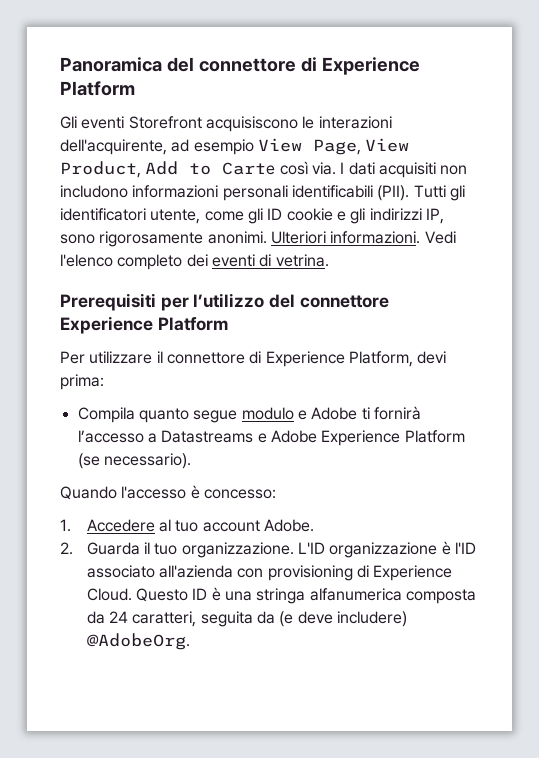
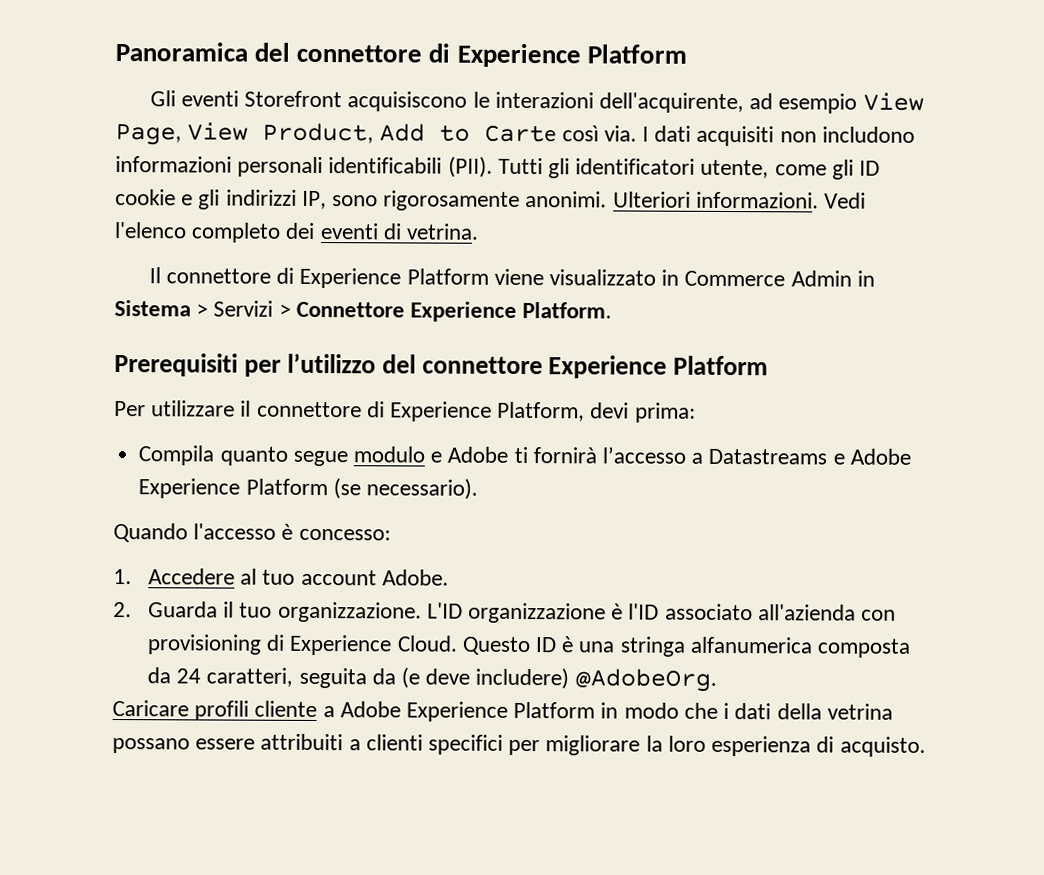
(329, 260) none -> [148,267,875,289] [114,300,613,322] // Il connettore di Experience Platform viene visualizzato in Commerce Admin in Sistema > Servizi > Connettore Experience Platform.
(190, 641) none -> [112,700,893,722] [112,733,926,757] // Caricare profili cliente a Adobe Experience Platform in modo che i dati della vetrina possano essere attribuiti a clienti specifici per migliorare la loro esperienza di acquisto.

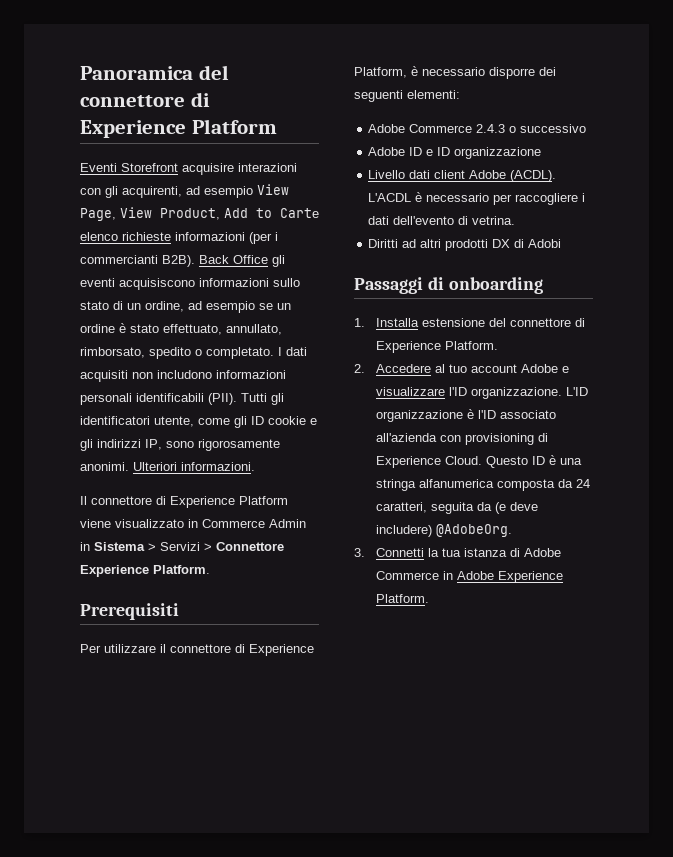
[149,90,745,114] Gli eventi Storefront acquisiscono le interazioni dell'acquirente, -> [80,163,297,175] [80,186,182,198] Eventi Storefront acquisire interazioni con gli acquirenti,
[561,125,637,142] così via. -> [80,232,278,244] [80,255,285,267] [80,278,300,290] [80,301,291,313] [80,323,282,335] [80,347,274,359] elenco richieste informazioni (per i commercianti B2B). Back Office gli eventi acquisiscono informazioni sullo stato di un ordine, ad esempio se un ordine è stato effettuato, annullato, rimborsato, spedito o completato.
[824,192,867,209] [114,222,480,243] Vedi l'elenco completo dei eventi di vetrina. -> (255, 466) none
[243,353,769,379] per l’utilizzo del connettore Experience Platform -> (179, 611) none
[590,402,696,423] [138,445,911,467] [138,478,478,500] [113,523,391,543] [113,568,449,586] [113,601,273,618] devi prima: // Compila quanto segue modulo e Adobe ti fornirà l’accesso a Datastreams e Adobe Experience Platform (se necessario). // Quando l'accesso è concesso: // 1. Accedere al tuo account Adobe. // 2. Guarda il tuo -> [411,66,556,79] [354,90,460,102] [368,124,587,133] [368,147,542,159] [368,170,557,182] [368,192,586,205] [368,216,516,225] [368,239,562,251] [354,277,543,294] [354,318,585,327] [375,341,498,353] [354,364,569,373] [375,387,467,396] è necessario disporre dei seguenti elementi: // Adobe Commerce 2.4.3 o successivo // Adobe ID e ID organizzazione // Livello dati client Adobe (ACDL). L'ACDL è necessario per raccogliere i dati dell'evento di vetrina. // Diritti ad altri prodotti DX di Adobi // Passaggi di onboarding // 1. Installa estensione del connettore di Experience Platform. // 2. Accedere al tuo account Adobe e visualizzare l'ID
[112,700,893,722] [112,733,926,757] Caricare profili cliente a Adobe Experience Platform in modo che i dati della vetrina possano essere attribuiti a clienti specifici per migliorare la loro esperienza di acquisto. -> [354,548,561,557] [375,571,563,583] [375,594,429,603] 3. Connetti la tua istanza di Adobe Commerce in Adobe Experience Platform.

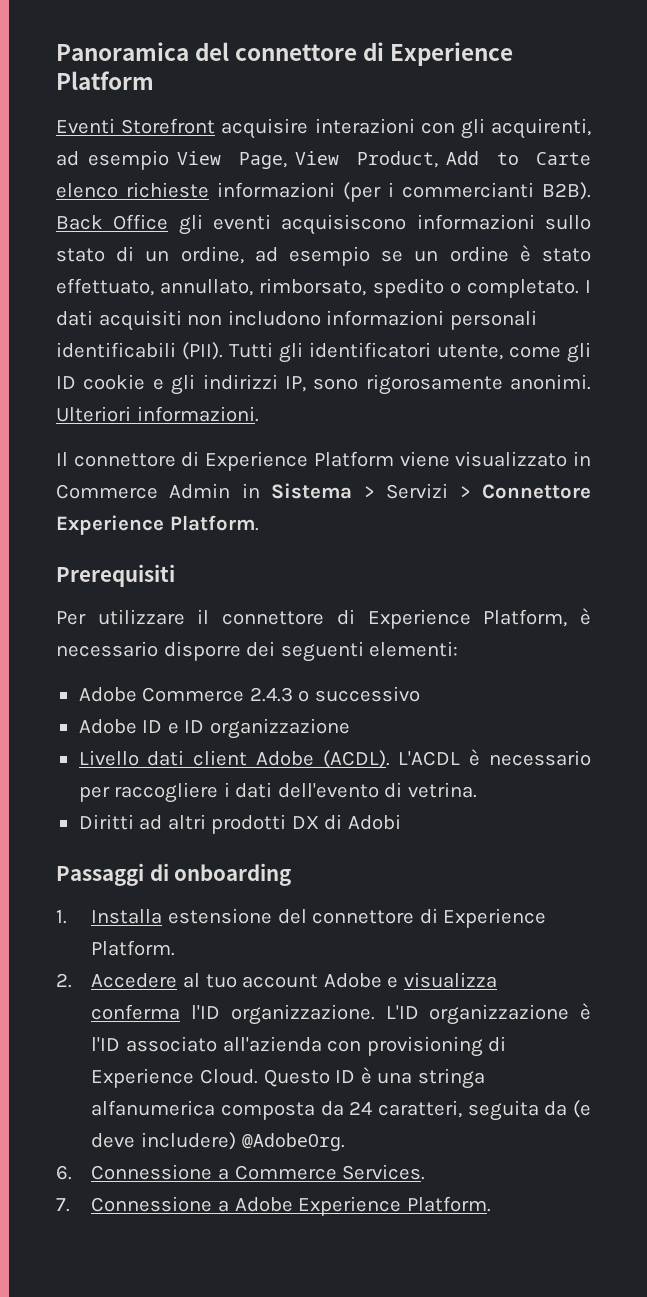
[375,387,445,396] visualizzare -> [403,972,497,988] [91,1004,181,1020] visualizza conferma
[354,548,561,557] [375,571,453,580] 3. Connetti la tua istanza di Adobe Commerce in -> [56,1164,426,1180] [56,1196,229,1212] 6. Connessione a Commerce Services. // 7. Connessione a

